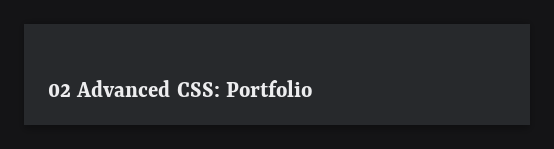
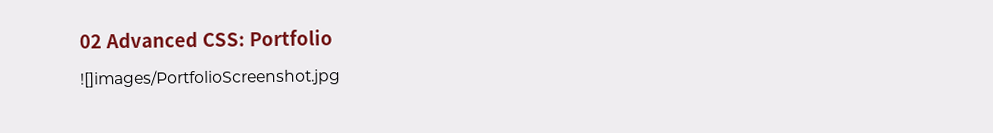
(313, 88) none -> [80,68,341,88] // ![]images/PortfolioScreenshot.jpg

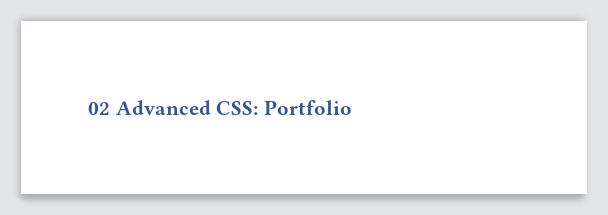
[80,68,341,88] // ![]images/PortfolioScreenshot.jpg -> (353, 107) none

